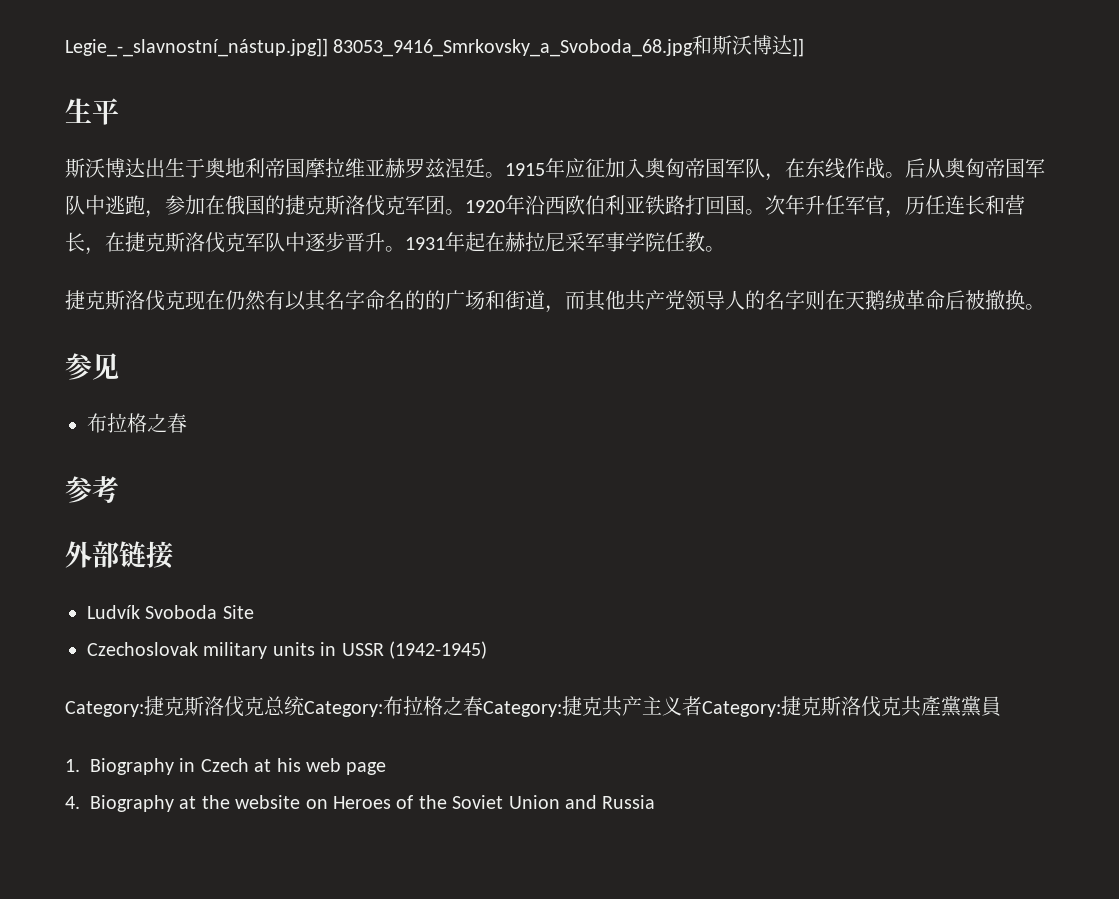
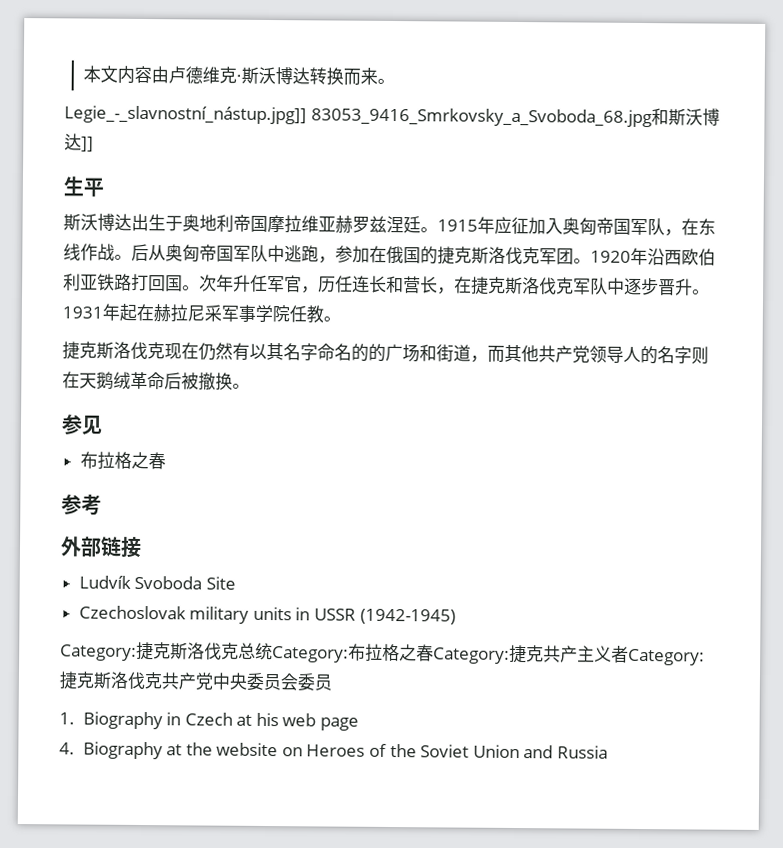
(65, 47) none -> [82,65,395,86] 本文内容由卢德维克·斯沃博达转换而来。 //
[921,695,1001,717] 產黨黨員 -> [178,672,332,691] 产党中央委员会委员

